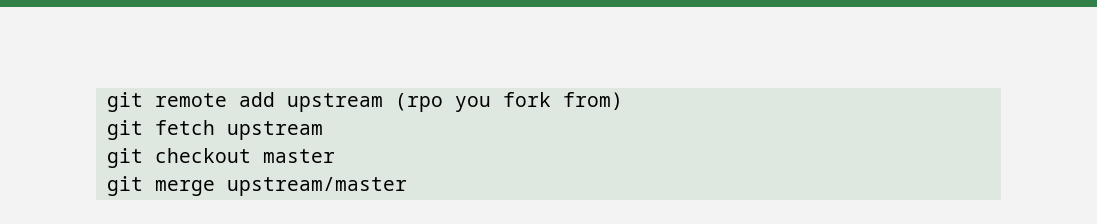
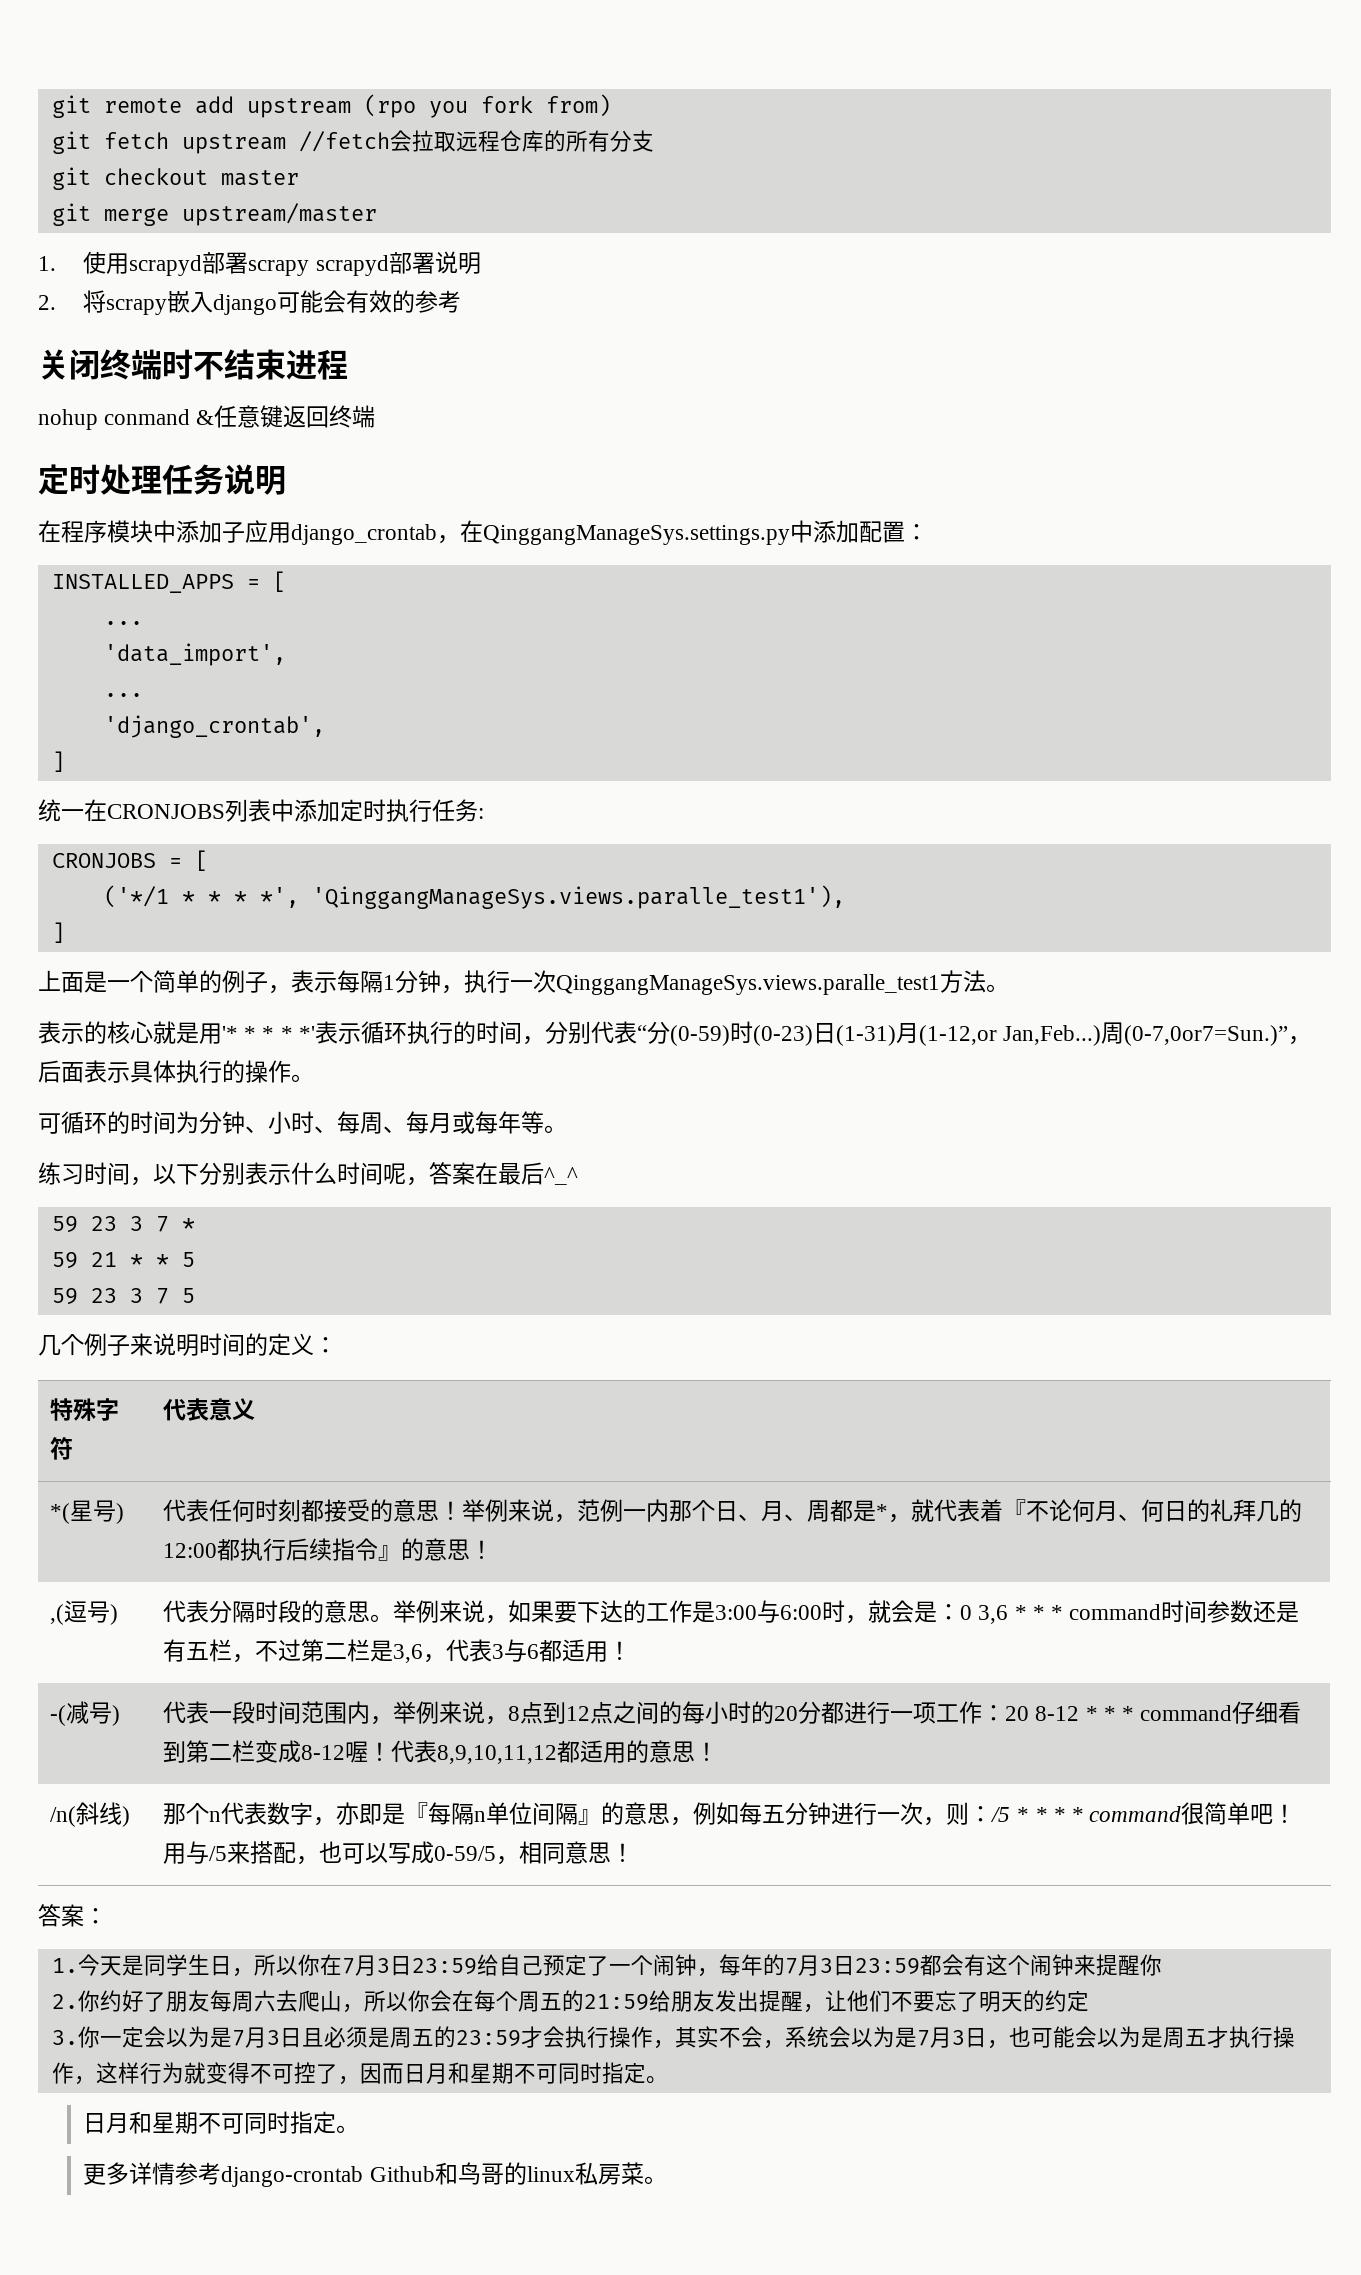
(324, 130) none -> [298,130,654,152] //fetch会拉取远程仓库的所有分支
(408, 186) none -> [38,251,481,276] [38,290,462,315] [38,349,348,380] [38,405,376,430] [38,464,286,495] [38,520,928,545] [51,571,286,593] [103,621,143,625] [103,643,286,666] [103,693,143,697] [103,715,325,738] [51,751,65,772] [38,799,484,822] [51,850,208,871] [103,885,845,909] [51,922,65,943] [38,970,1009,995] [38,1021,1312,1046] [38,1060,314,1083] [38,1111,567,1134] [38,1162,578,1186] [51,1216,195,1233] [51,1252,195,1269] [51,1288,195,1305] [38,1333,337,1356] [50,1398,120,1421] [50,1437,74,1460] [163,1398,256,1421] [50,1500,125,1524] [163,1499,1303,1523] [163,1538,494,1561] [50,1600,119,1625] [163,1600,1300,1624] [163,1639,632,1663] [50,1701,121,1726] [163,1701,1302,1725] [163,1740,719,1764] [50,1802,131,1827] [163,1802,1297,1826] [163,1841,635,1865] [38,1904,107,1927] [51,1954,1162,1977] [51,1990,1089,2013] [51,2026,1295,2049] [51,2062,668,2085] [83,2111,360,2134] [83,2162,667,2187] // 1.使用scrapyd部署scrapy scrapyd部署说明 // 2.将scrapy嵌入django可能会有效的参考 // 关闭终端时不结束进程 // nohup conmand &任意键返回终端 // 定时处理任务说明 // 在程序模块中添加子应用django_crontab，在QinggangManageSys.settings.py中添加配置： // INSTALLED_APPS = [ // ... // 'data_import', // ... // 'django_crontab', // ] // 统一在CRONJOBS列表中添加定时执行任务: // CRONJOBS = [ // ('*/1 * * * *', 'QinggangManageSys.views.paralle_test1'), // ] // 上面是一个简单的例子，表示每隔1分钟，执行一次QinggangManageSys.views.paralle_test1方法。 // 表示的核心就是用'* * * * *'表示循环执行的时间，分别代表“分(0-59)时(0-23)日(1-31)月(1-12,or Jan,Feb...)周(0-7,0or7=Sun.)”，后面表示具体执行的操作。 // 可循环的时间为分钟、小时、每周、每月或每年等。 // 练习时间，以下分别表示什么时间呢，答案在最后^_^ // 59 23 3 7 * // 59 21 * * 5 // 59 23 3 7 5 // 几个例子来说明时间的定义： // 特殊字符 | 代表意义 // *(星号) | 代表任何时刻都接受的意思！举例来说，范例一内那个日、月、周都是*，就代表着『不论何月、何日的礼拜几的12:00都执行后续指令』的意思！ // ,(逗号) | 代表分隔时段的意思。举例来说，如果要下达的工作是3:00与6:00时，就会是：0 3,6 * * * command时间参数还是有五栏，不过第二栏是3,6，代表3与6都适用！ // -(减号) | 代表一段时间范围内，举例来说，8点到12点之间的每小时的20分都进行一项工作：20 8-12 * * * command仔细看到第二栏变成8-12喔！代表8,9,10,11,12都适用的意思！ // /n(斜线) | 那个n代表数字，亦即是『每隔n单位间隔』的意思，例如每五分钟进行一次，则：/5 * * * * command很简单吧！用与/5来搭配，也可以写成0-59/5，相同意思！ // 答案： // 1.今天是同学生日，所以你在7月3日23:59给自己预定了一个闹钟，每年的7月3日23:59都会有这个闹钟来提醒你 // 2.你约好了朋友每周六去爬山，所以你会在每个周五的21:59给朋友发出提醒，让他们不要忘了明天的约定 // 3.你一定会以为是7月3日且必须是周五的23:59才会执行操作，其实不会，系统会以为是7月3日，也可能会以为是周五才执行操作，这样行为就变得不可控了，因而日月和星期不可同时指定。 // 日月和星期不可同时指定。 // 更多详情参考django-crontab Github和鸟哥的linux私房菜。

